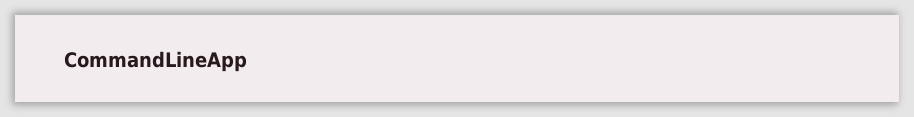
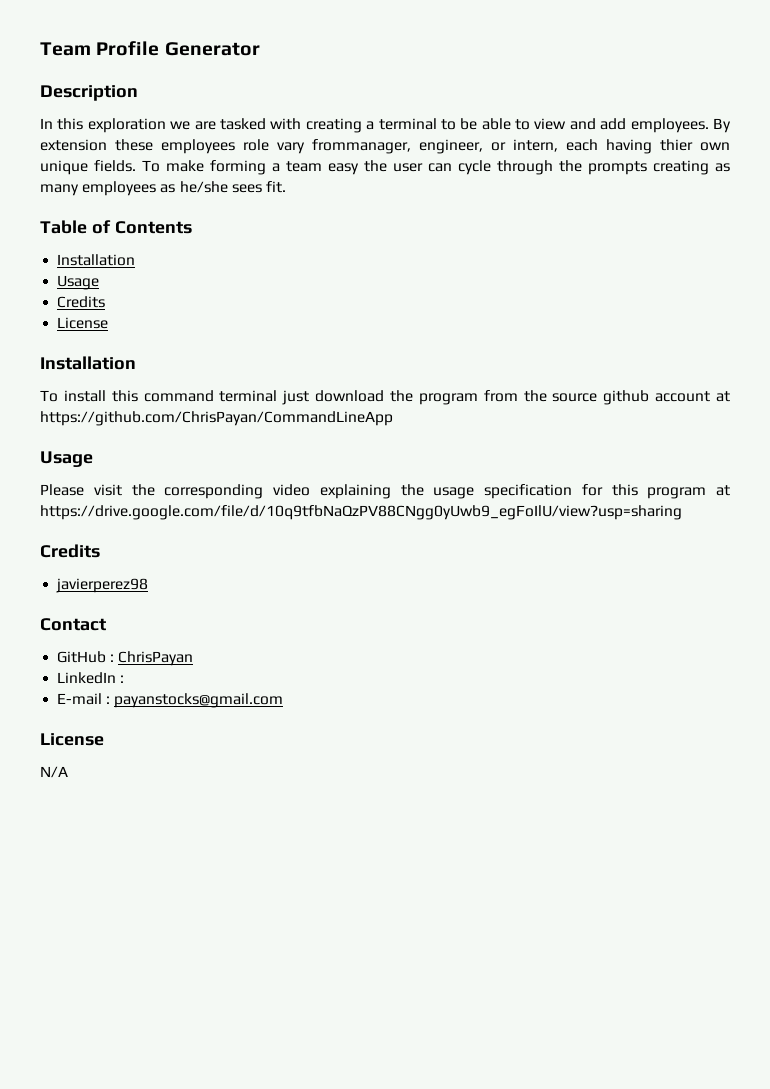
[64,51,247,72] CommandLineApp -> [40,41,260,56] [40,85,138,101] [40,118,732,133] [40,139,730,154] [40,160,730,175] [40,181,286,196] [40,220,192,234] [57,254,136,266] [57,275,100,290] [57,296,106,308] [57,317,109,329] [40,356,136,370] [40,390,730,405] [40,411,393,426] [40,451,93,467] [40,484,730,499] [40,505,682,520] [40,544,100,558] [56,578,149,593] [40,618,106,631] [57,651,194,666] [57,672,125,684] [57,693,284,708] [40,733,104,746] [40,766,68,778] Team Profile Generator // Description // In this exploration we are tasked with creating a terminal to be able to view and add employees. By extension these employees role vary frommanager, engineer, or intern, each having thier own unique fields. To make forming a team easy the user can cycle through the prompts creating as many employees as he/she sees fit. // Table of Contents // Installation // Usage // Credits // License // Installation // To install this command terminal just download the program from the source github account at https://github.com/ChrisPayan/CommandLineApp // Usage // Please visit the corresponding video explaining the usage specification for this program at https://drive.google.com/file/d/10q9tfbNaQzPV88CNgg0yUwb9_egFoIlU/view?usp=sharing // Credits // javierperez98 // Contact // GitHub : ChrisPayan // LinkedIn : // E-mail : payanstocks@gmail.com // License // N/A

